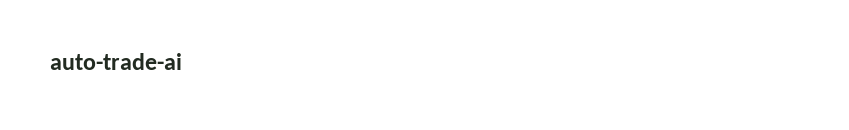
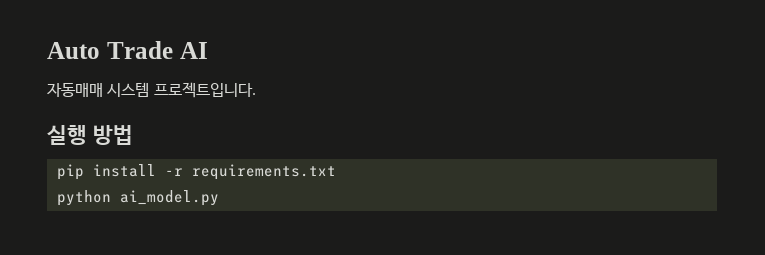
[50,53,182,70] auto-trade-ai -> [47,41,208,59] [47,82,256,98] [47,125,133,145] [56,164,336,180] [56,190,219,206] Auto Trade AI // 자동매매 시스템 프로젝트입니다. // 실행 방법 // pip install -r requirements.txt // python ai_model.py

